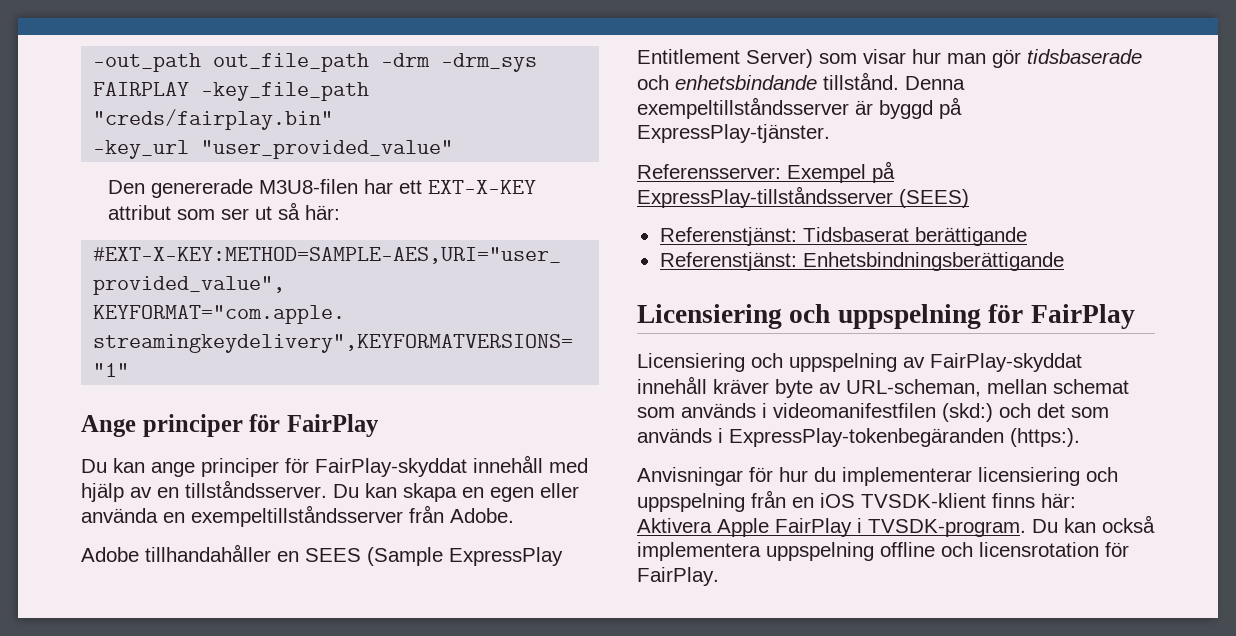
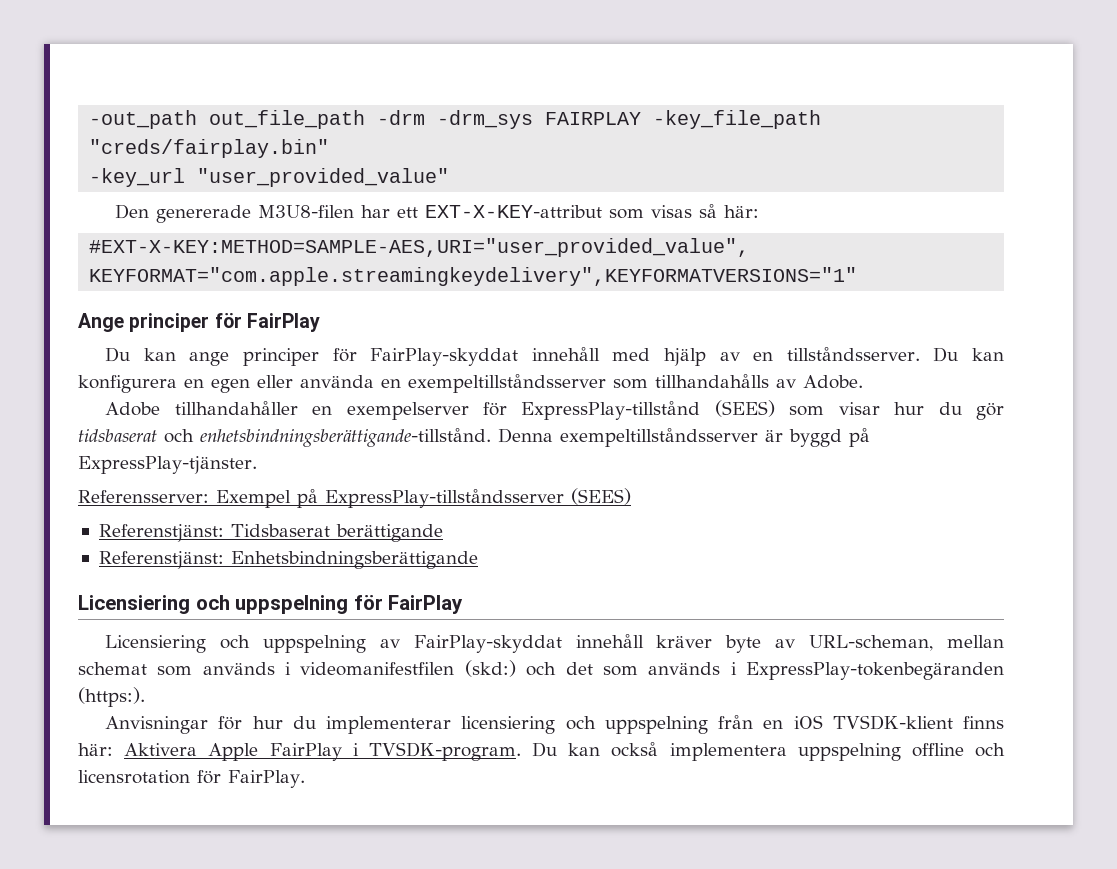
[427,180,536,194] [107,205,272,220] EXT-X-KEY attribut som ser ut -> [424,205,692,219] EXT-X-KEY-attribut som visas
[403,483,457,502] skapa -> [78,375,177,393] konfigurera
[409,505,444,523] från -> [613,374,796,389] som tillhandahålls av
[305,547,563,566] [637,49,1142,68] [637,72,899,90] SEES (Sample ExpressPlay Entitlement Server) som visar hur man gör tidsbaserade och enhetsbindande tillstånd. -> [346,400,1004,420] [78,428,491,447] exempelserver för ExpressPlay-tillstånd (SEES) som visar hur du gör tidsbaserat och enhetsbindningsberättigande-tillstånd.

